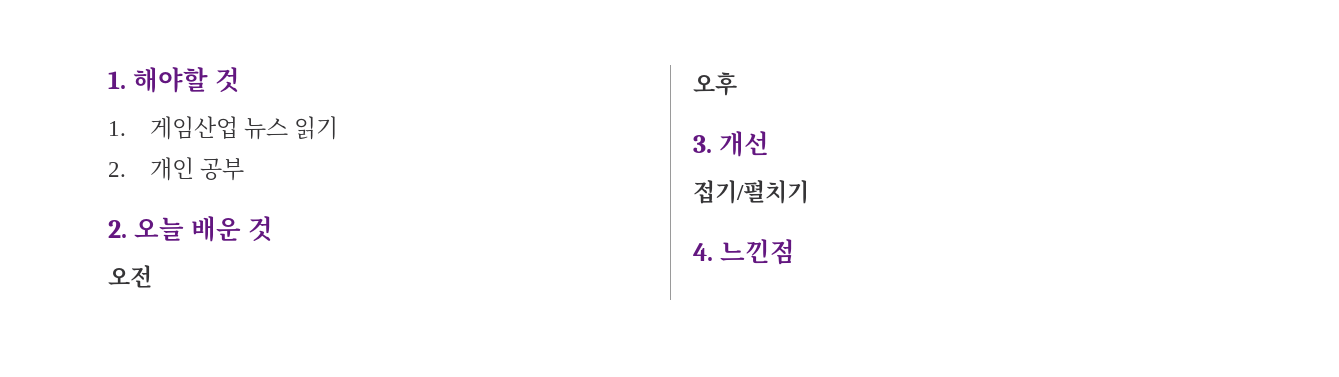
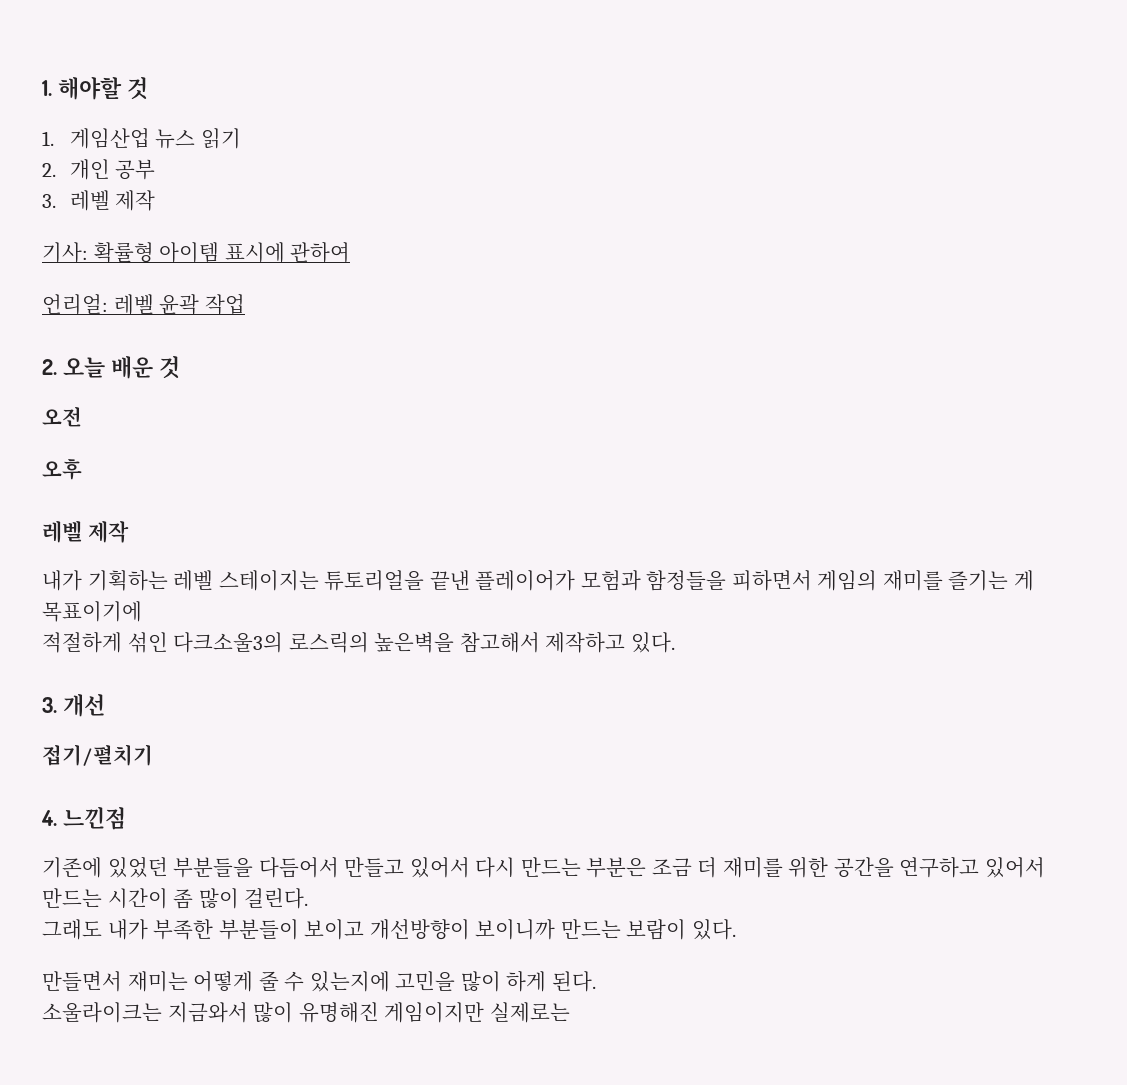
(245, 169) none -> [42,190,156,211] [42,242,351,263] [42,294,245,315] // 3. 레벨 제작 // 기사: 확률형 아이템 표시에 관하여 // 언리얼: 레벨 윤곽 작업
(737, 84) none -> [42,520,129,543] [42,570,1034,591] [42,601,142,622] [42,632,675,653] // 레벨 제작 // 내가 기획하는 레벨 스테이지는 튜토리얼을 끝낸 플레이어가 모험과 함정들을 피하면서 게임의 재미를 즐기는 게 목표이기에 // 적절하게 섞인 다크소울3의 로스릭의 높은벽을 참고해서 제작하고 있다.
(795, 252) none -> [42,857,1046,878] [42,888,309,909] [42,919,736,940] [42,971,596,992] [42,1002,570,1023] // 기존에 있었던 부분들을 다듬어서 만들고 있어서 다시 만드는 부분은 조금 더 재미를 위한 공간을 연구하고 있어서 만드는 시간이 좀 많이 걸린다. // 그래도 내가 부족한 부분들이 보이고 개선방향이 보이니까 만드는 보람이 있다. // 만들면서 재미는 어떻게 줄 수 있는지에 고민을 많이 하게 된다. // 소울라이크는 지금와서 많이 유명해진 게임이지만 실제로는

